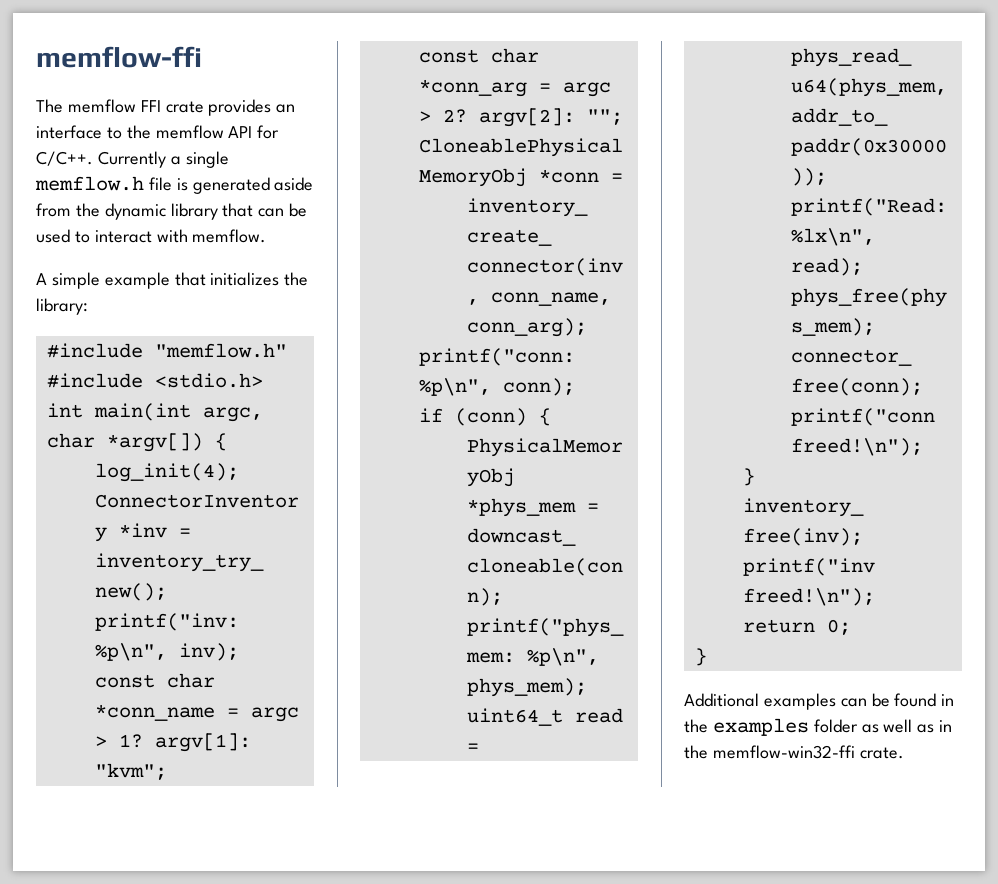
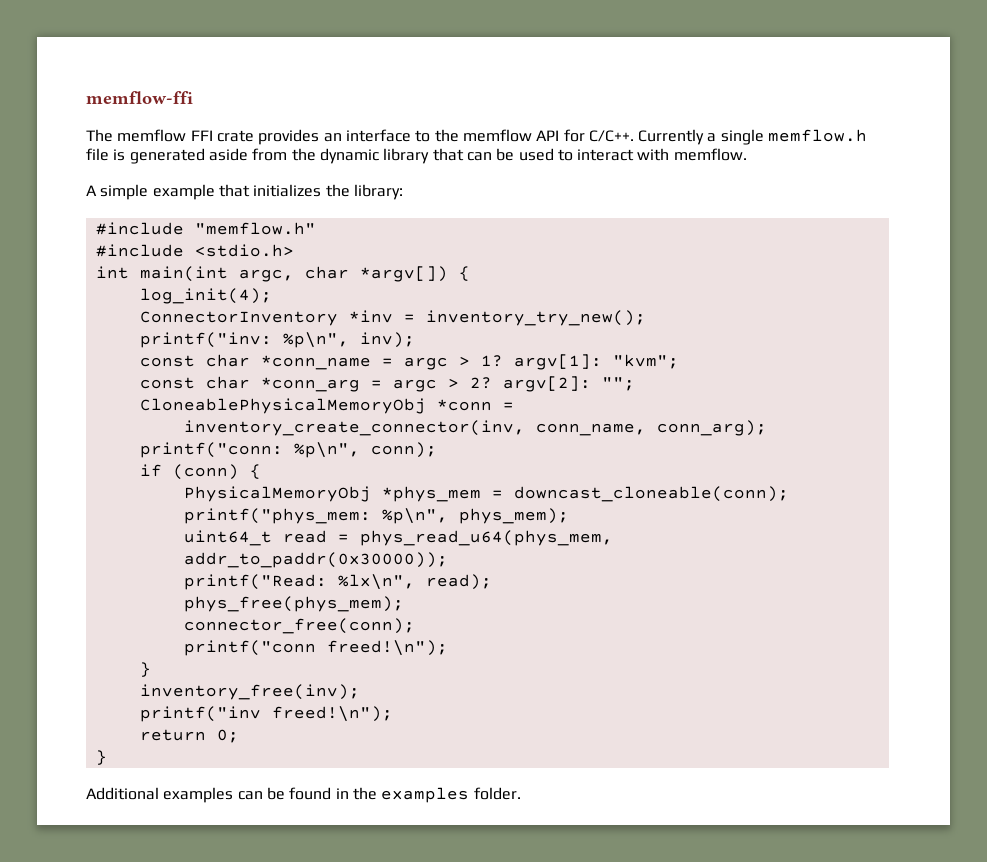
[813,719,953,733] [684,745,904,759] folder as well as in the memflow-win32-ffi crate. -> [473,787,521,800] folder.

